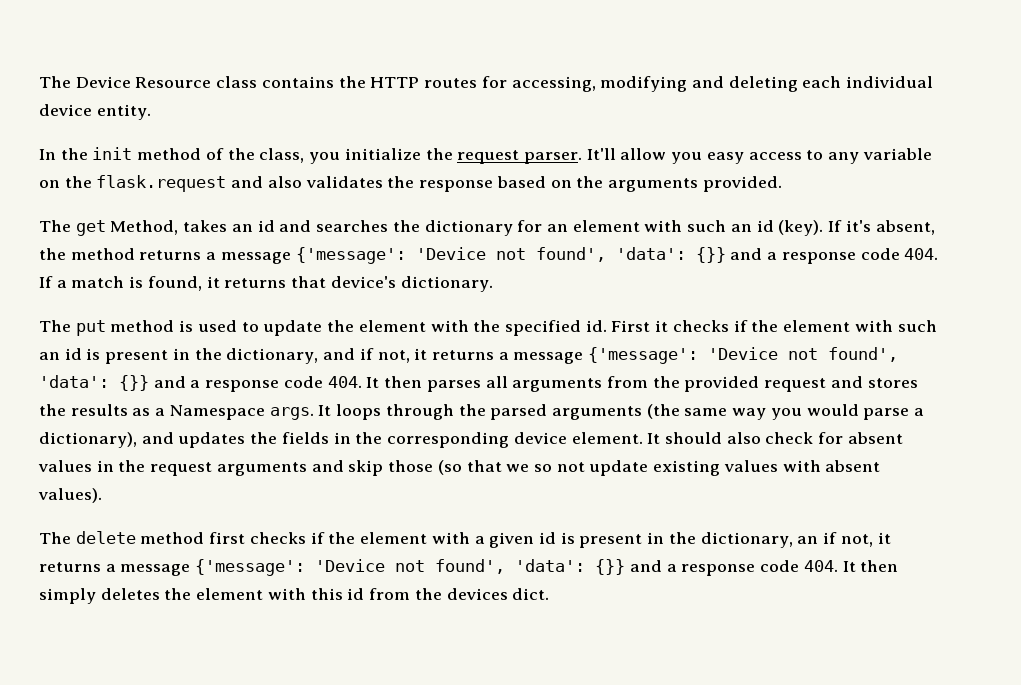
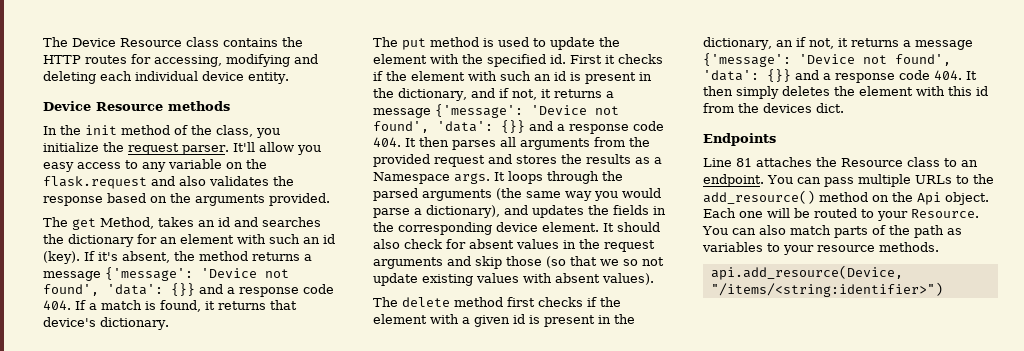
(151, 112) none -> [43,101,230,111] // Device Resource methods
(550, 594) none -> [703,133,776,146] [703,157,978,167] [703,174,994,187] [703,190,989,205] [703,208,979,221] [702,225,962,238] [702,242,939,255] [710,265,903,280] [710,282,943,297] // Endpoints // Line 81 attaches the Resource class to an endpoint. You can pass multiple URLs to the add_resource() method on the Api object. Each one will be routed to your Resource. You can also match parts of the path as variables to your resource methods. // api.add_resource(Device, "/items/<string:identifier>")

